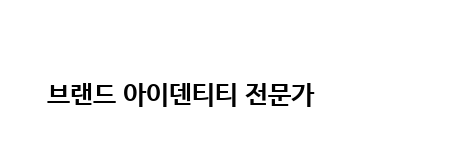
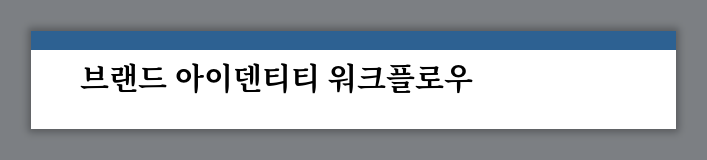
[244,83,315,107] 전문가 -> [328,63,474,94] 워크플로우

